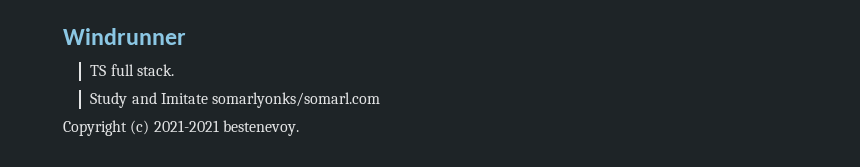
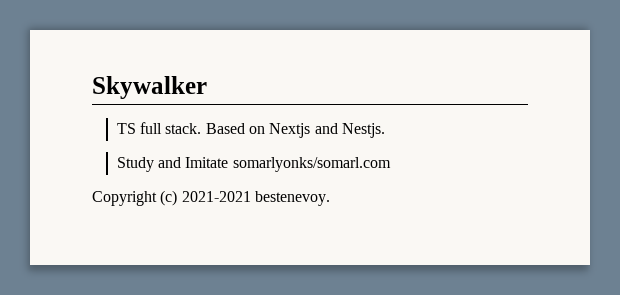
[63,28,186,45] Windrunner -> [92,76,207,99] Skywalker
(174, 70) none -> [205,123,385,138] Based on Nextjs and Nestjs.

